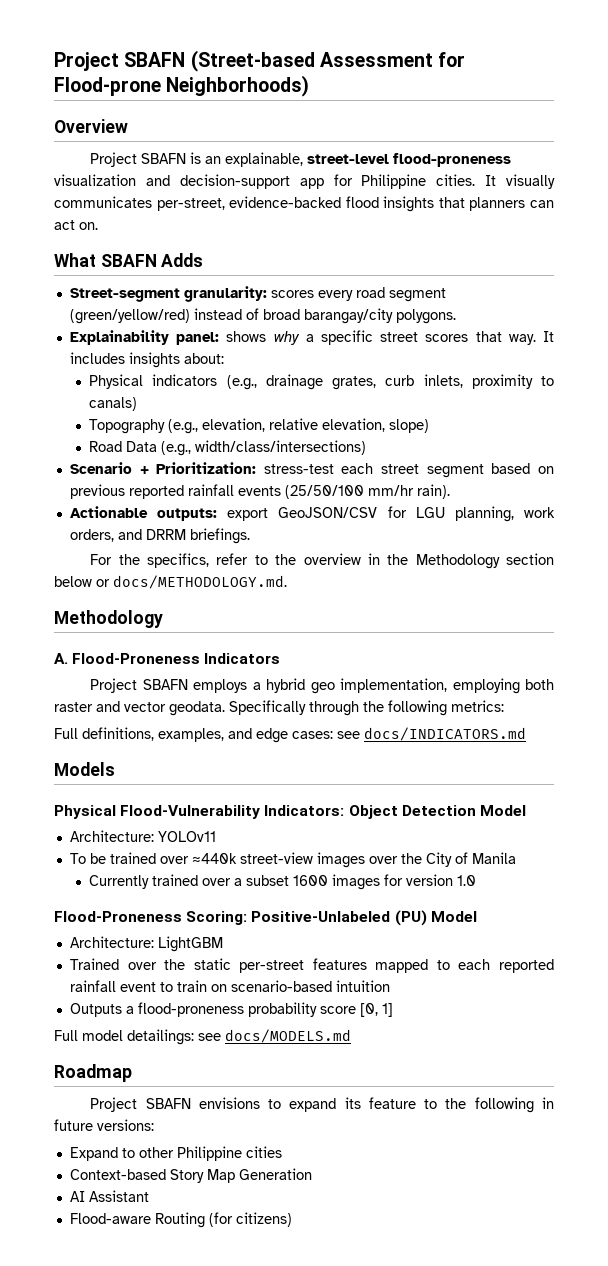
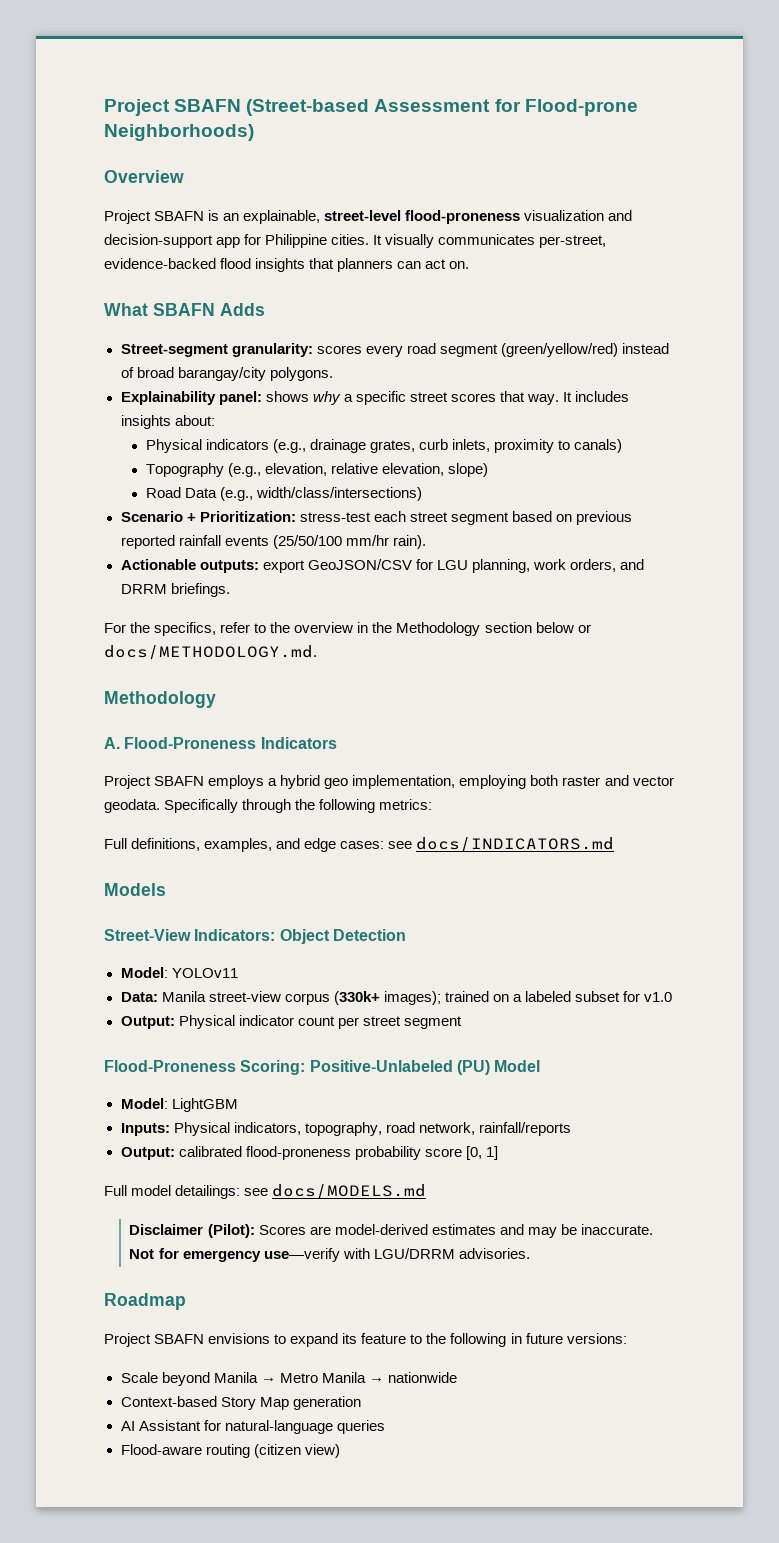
[54,805,261,819] Physical Flood-Vulnerability -> [104,929,191,941] Street-View
[479,805,526,816] [69,830,154,842] Model // Architecture: -> [120,967,168,978] // Model:
[69,852,516,868] [89,874,477,890] To be trained over ≈440k street-view images over the City of Manila // Currently trained over a subset 1600 images for version 1.0 -> [120,991,673,1005] [120,1015,462,1029] Data: Manila street-view corpus (330k+ images); trained on a labeled subset for v1.0 // Output: Physical indicator count per street segment
[69,936,154,948] Architecture: -> [120,1098,168,1109] Model:
[69,958,555,973] [69,980,390,992] [69,1003,134,1017] Trained over the static per-street features mapped to each reported rainfall event to train on scenario-based intuition // Outputs a -> [120,1122,571,1136] [120,1146,242,1160] Inputs: Physical indicators, topography, road network, rainfall/reports // Output: calibrated
(351, 1036) none -> [129,1224,653,1238] [129,1248,530,1262] // Disclaimer (Pilot): Scores are model-derived estimates and may be inaccurate. Not for emergency use—verify with LGU/DRRM advisories.
[69,1146,282,1161] Expand to other Philippine cities -> [120,1372,457,1386] Scale beyond Manila → Metro Manila → nationwide
[238,1168,312,1180] Generation -> [292,1396,361,1410] generation
[69,1212,292,1228] // Flood-aware Routing (for citizens) -> [203,1420,385,1434] [120,1444,340,1458] for natural-language queries // Flood-aware routing (citizen view)

